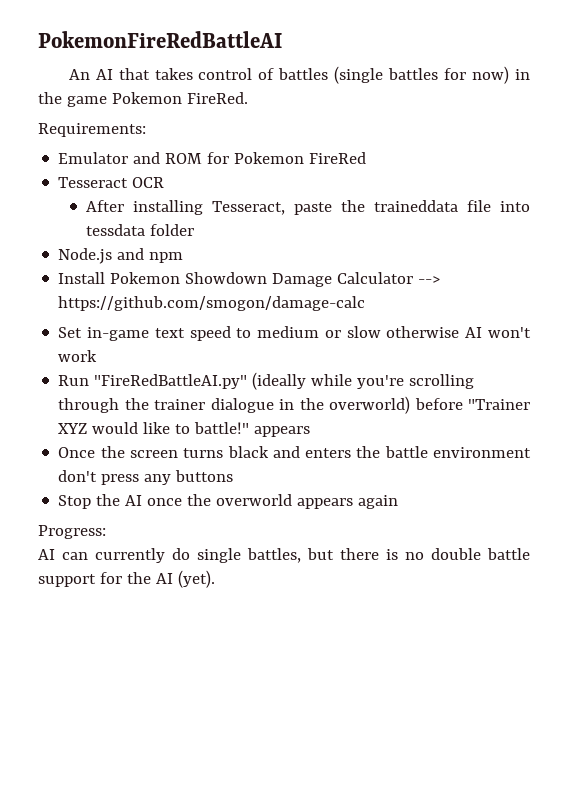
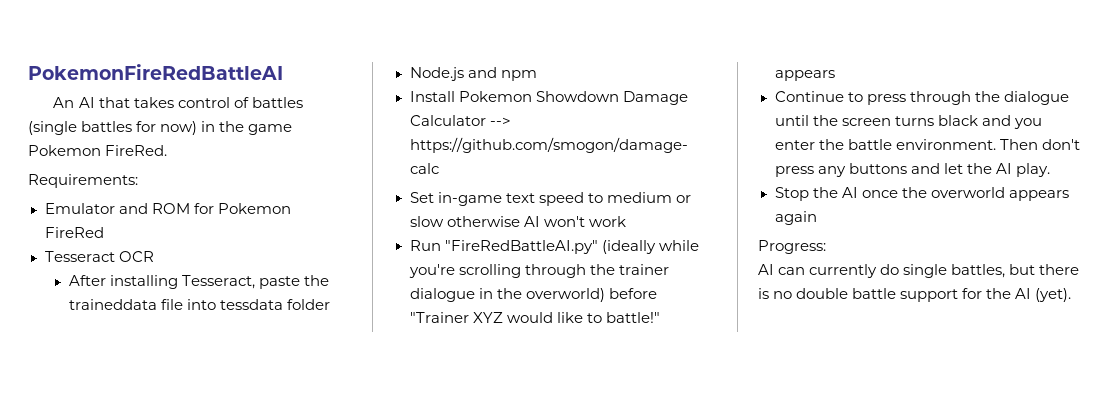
[58,447,96,458] Once -> [774,91,1069,105] [774,115,809,126] Continue to press through the dialogue until
[305,446,531,458] enters the battle environment -> [1013,118,1042,129] [774,139,1038,150] you enter the battle environment. Then
(234, 476) none -> [910,163,1050,177] and let the AI play.

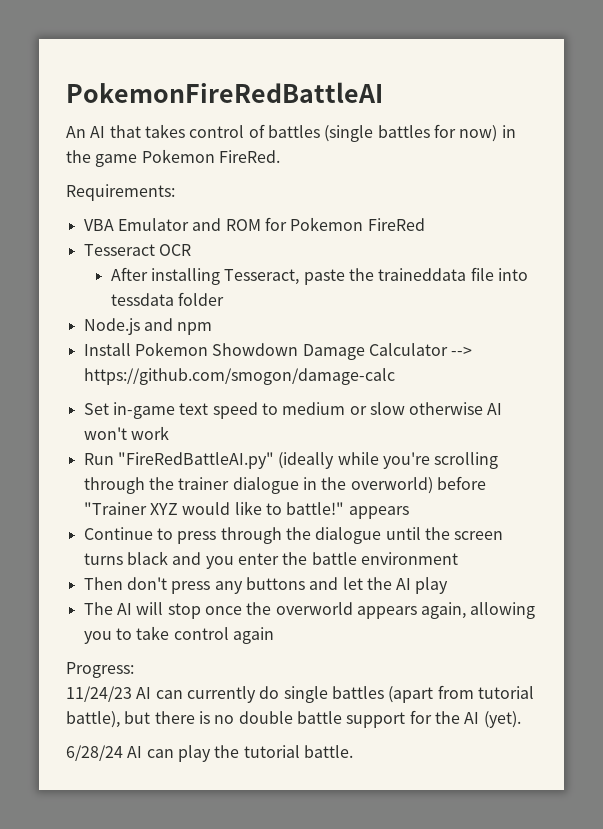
(138, 181) none -> [83,219,114,231] VBA
[895,139,996,150] environment. -> [360,552,458,565] environment //
[1015,163,1050,177] [774,187,1069,201] play. // Stop the AI once the overworld appears -> [415,577,449,594] [83,602,536,619] [83,626,229,644] play // The AI will stop once the overworld appears again, allowing you to take control
(826, 247) none -> [66,686,132,702] 11/24/23
[951,264,1006,278] battles, -> [331,685,534,703] [66,711,120,728] battles (apart from tutorial battle),
(1072, 295) none -> [66,745,353,762] // 6/28/24 AI can play the tutorial battle.

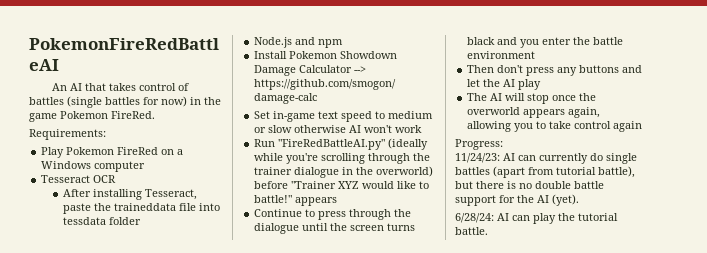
[83,217,425,231] VBA Emulator and ROM for Pokemon FireRed -> [41,147,184,158] [41,161,146,172] Play Pokemon FireRed on a Windows computer
[66,686,132,702] 11/24/23 -> [455,153,500,163] 11/24/23:
[66,745,123,761] 6/28/24 -> [455,213,494,223] 6/28/24:

